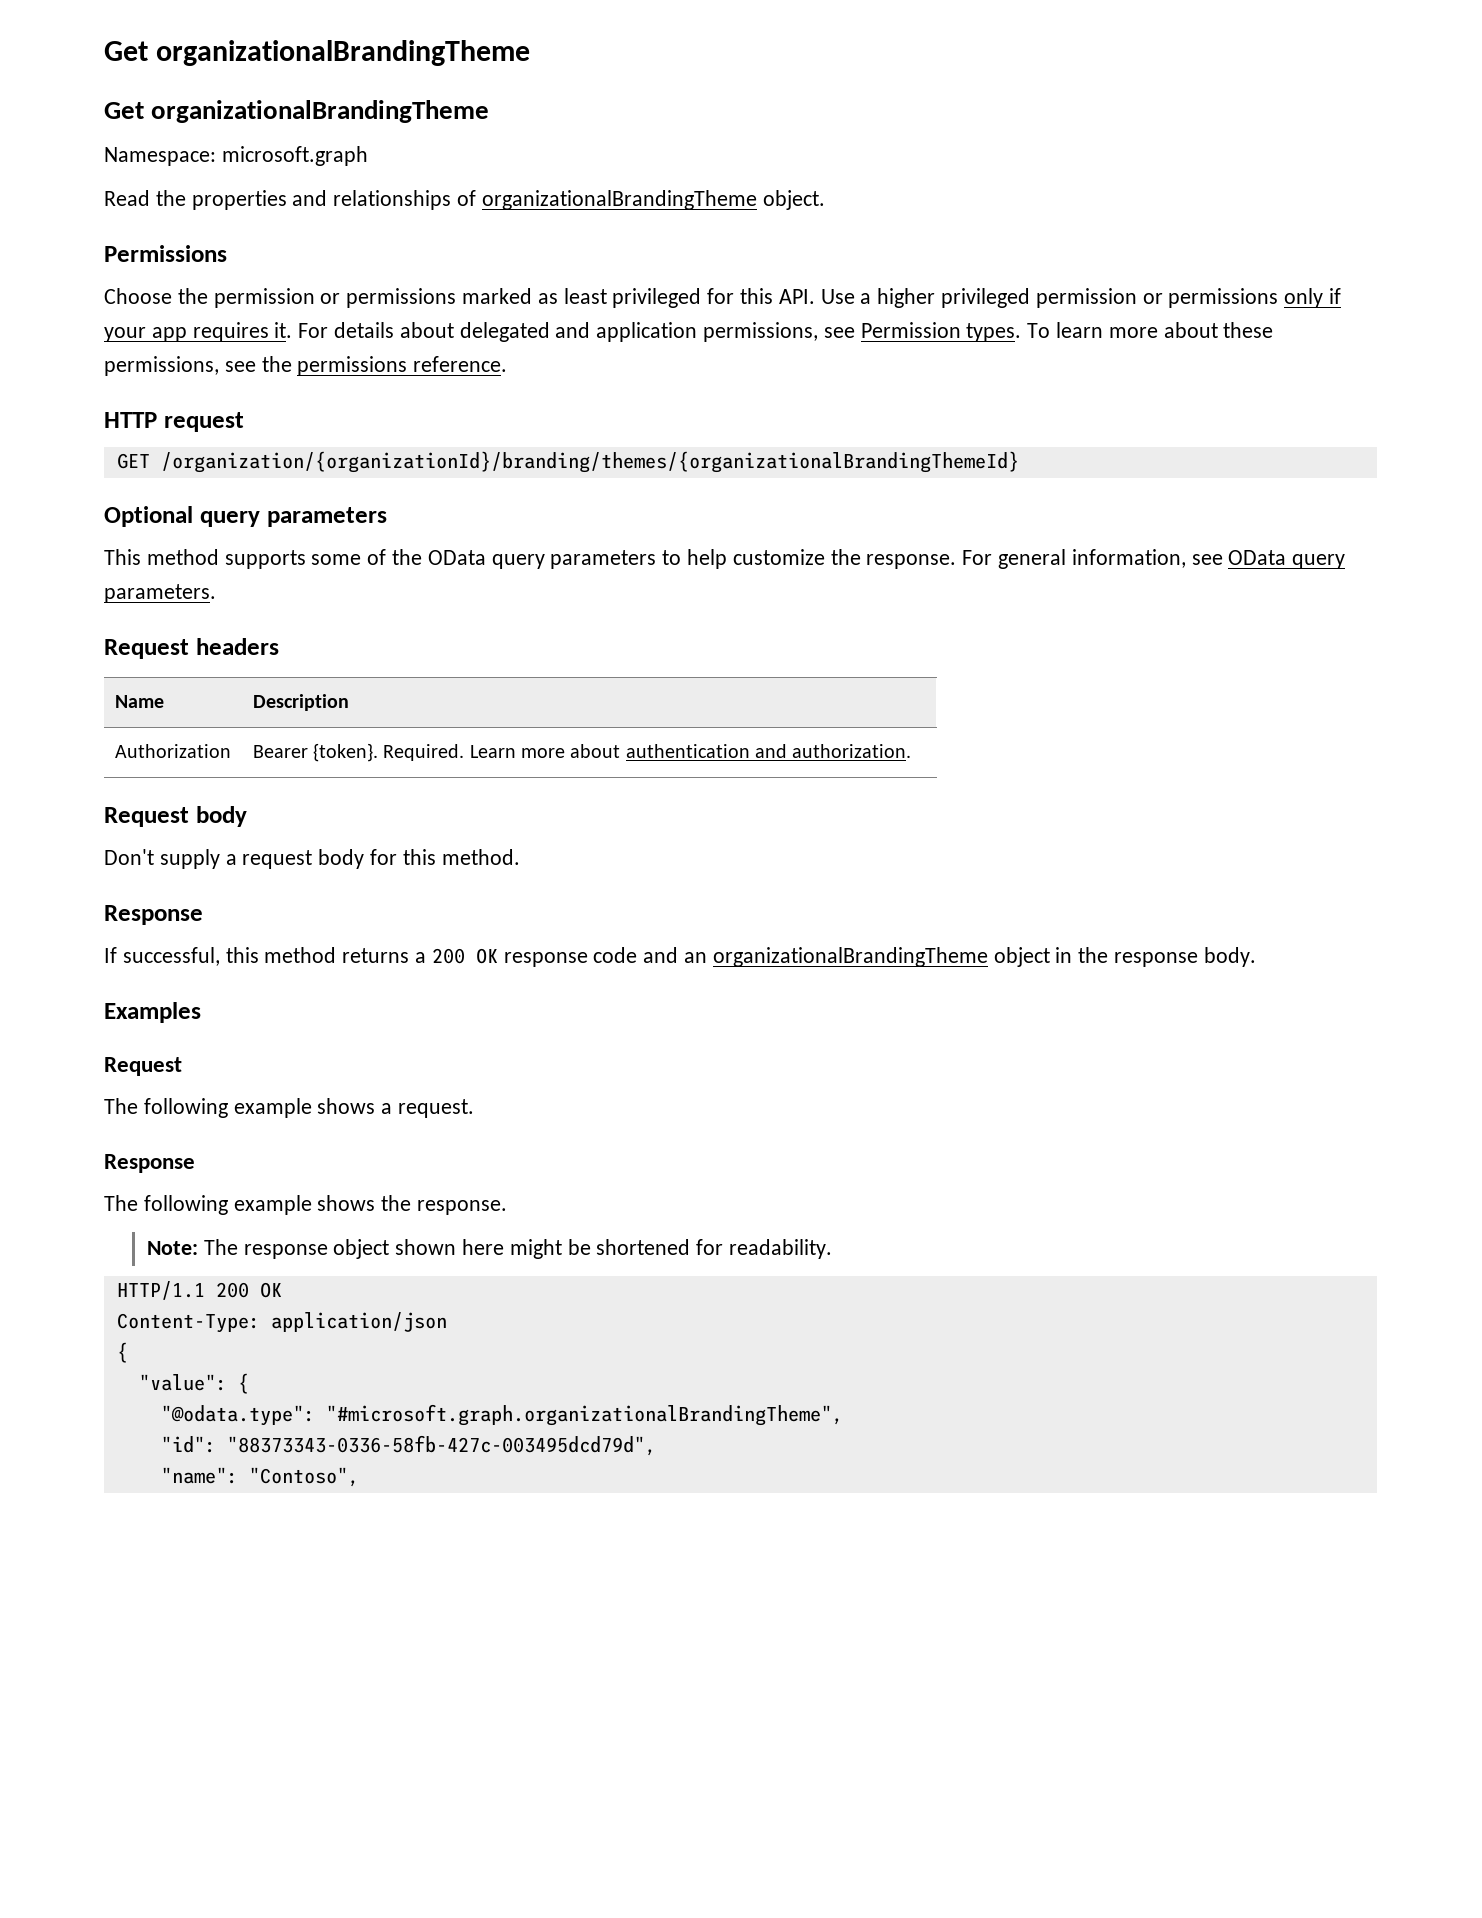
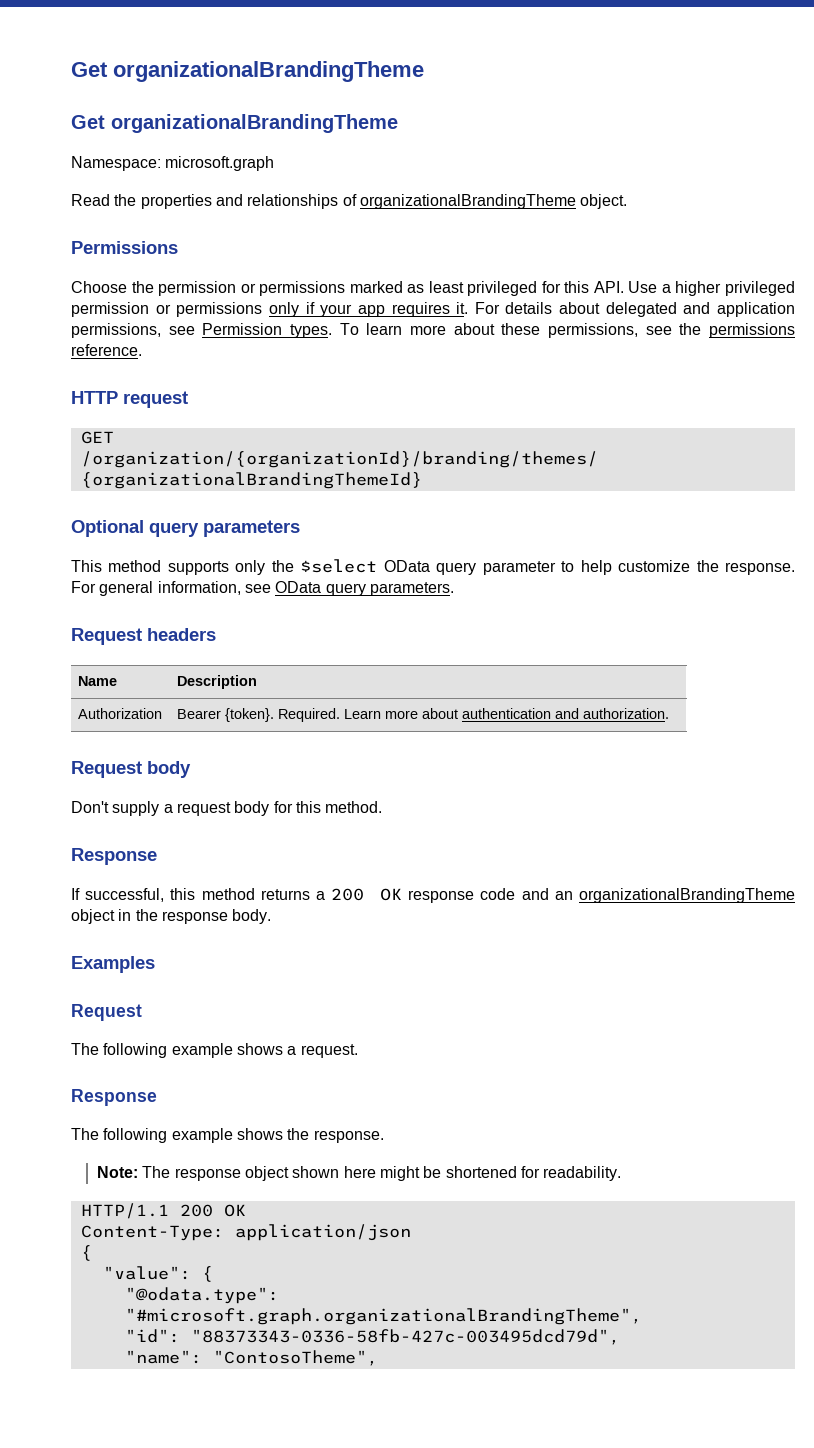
[311,549,657,569] some of the OData query parameters -> [235,559,556,575] only the $select OData query parameter
[248,1467,359,1487] "Contoso", -> [212,1350,378,1366] "ContosoTheme",

